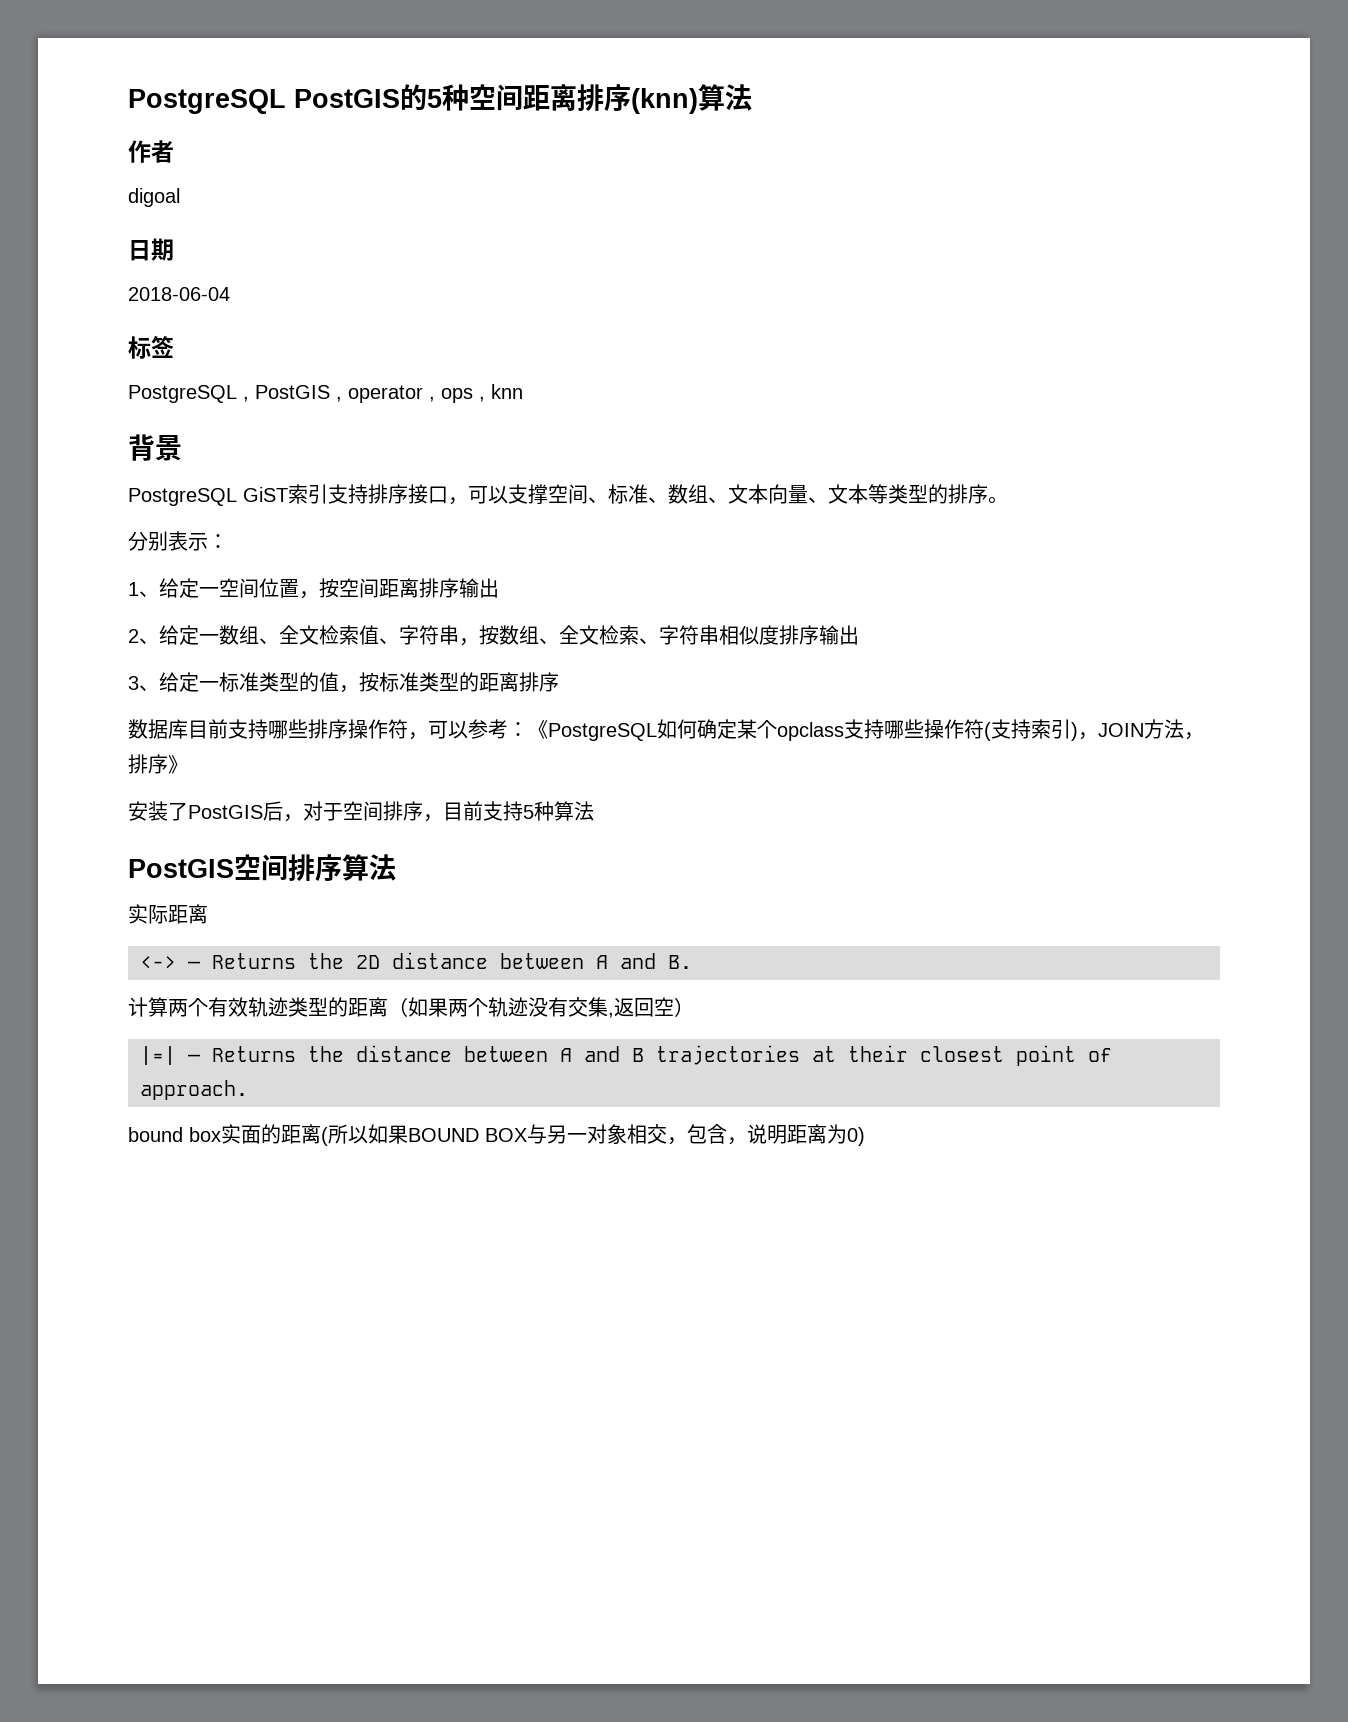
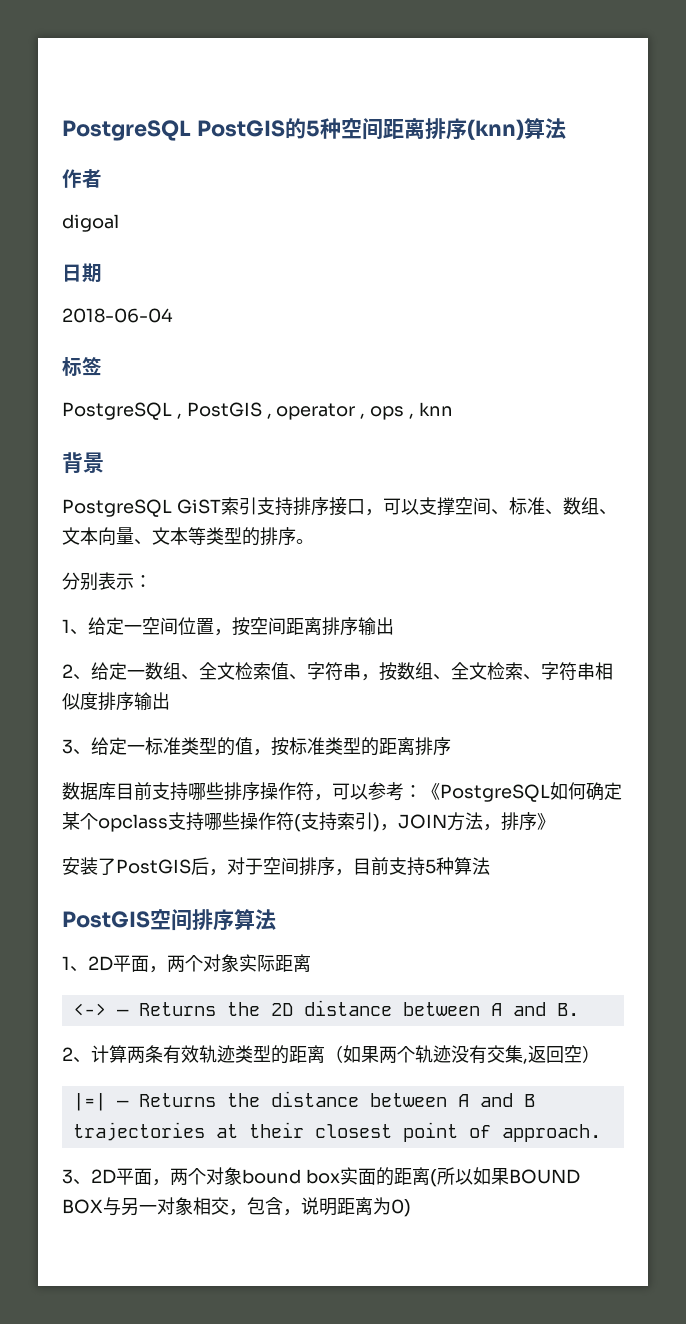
(396, 867) none -> [62,954,239,973] 1、2D平面，两个对象
[128,997,208,1017] 计算两个 -> [62,1045,163,1063] 2、计算两条
(248, 1090) none -> [62,1167,242,1186] 3、2D平面，两个对象

